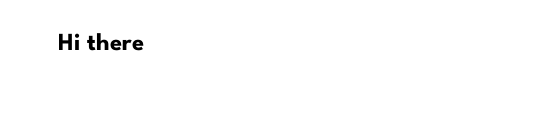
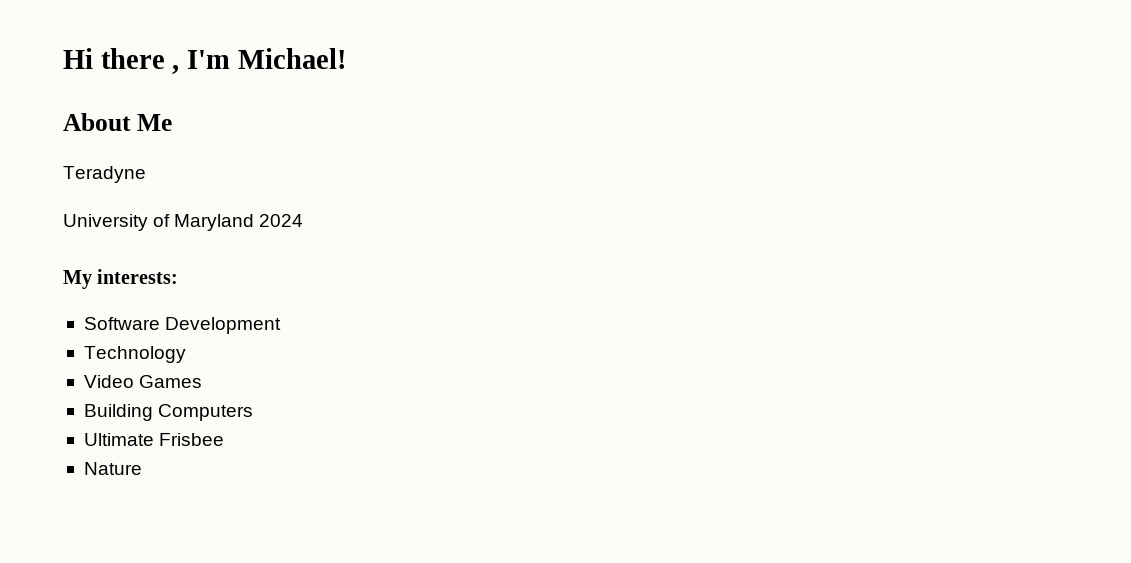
(144, 42) none -> [172,48,346,74] [63,113,172,131] [63,166,146,183] [63,214,304,231] [63,269,179,289] [83,317,282,334] [83,346,186,363] [83,375,203,388] [83,404,254,421] [83,433,225,446] [83,462,142,475] , I'm Michael! // About Me // Teradyne // University of Maryland 2024 // My interests: // Software Development // Technology // Video Games // Building Computers // Ultimate Frisbee // Nature

